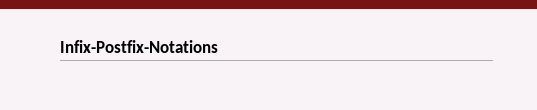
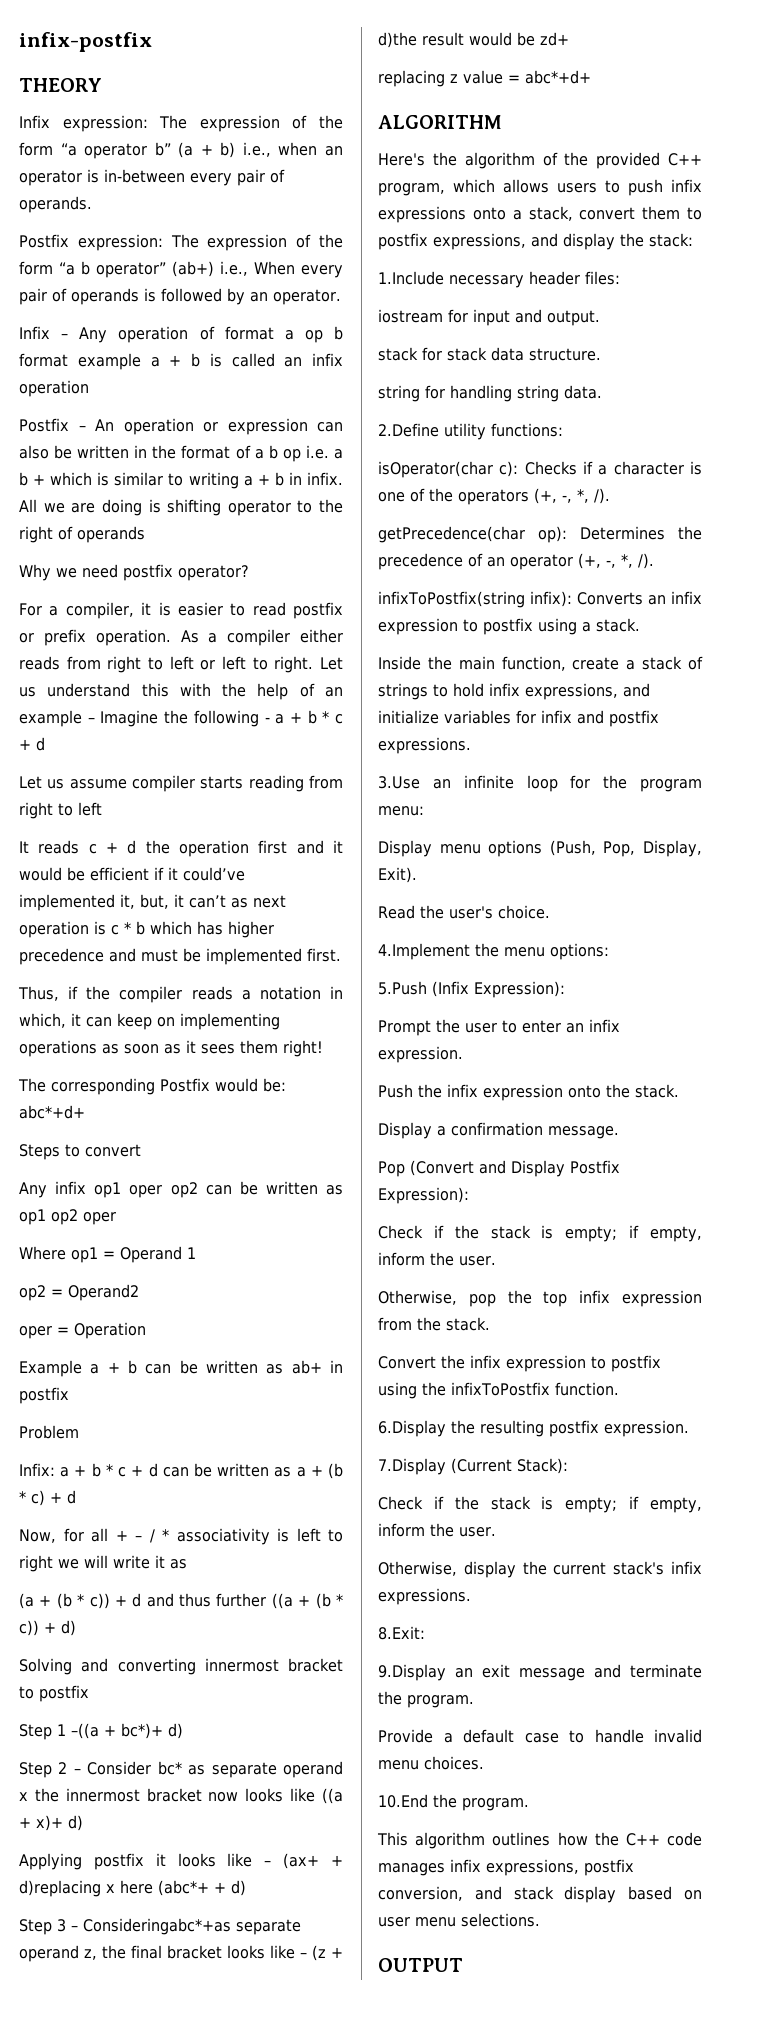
[60,40,218,53] Infix-Postfix-Notations -> [19,32,152,52] [19,78,102,92] [19,115,343,132] [19,142,343,159] [19,169,285,186] [19,196,92,213] [19,234,344,251] [19,261,343,278] [19,288,341,305] [19,326,343,343] [19,353,343,370] [19,380,89,397] [19,418,343,435] [19,445,343,462] [19,472,343,489] [19,499,343,516] [19,526,145,543] [19,564,249,581] [19,602,343,619] [19,629,343,646] [19,656,343,673] [19,683,343,700] [19,710,343,727] [19,737,45,751] [19,775,343,792] [19,802,102,819] [19,840,343,857] [19,867,245,881] [19,894,286,911] [19,921,274,938] [19,948,341,965] [18,986,343,1003] [19,1013,280,1030] [19,1040,323,1057] [18,1078,286,1095] [19,1105,85,1119] [19,1144,141,1160] [19,1181,343,1198] [19,1209,116,1225] [19,1246,196,1263] [19,1284,139,1301] [19,1322,146,1339] [19,1360,343,1377] [19,1387,69,1404] [19,1425,79,1439] [19,1463,344,1479] [19,1490,76,1506] [19,1528,343,1545] [19,1555,187,1572] [19,1593,343,1609] [19,1620,76,1636] [19,1658,343,1675] [19,1685,89,1702] [19,1723,183,1740] [19,1761,343,1778] [19,1788,343,1804] [19,1815,83,1831] [19,1853,343,1870] [19,1880,246,1897] [19,1918,301,1935] [19,1945,343,1962] [378,32,569,48] [378,70,591,87] [378,115,502,129] [378,152,702,169] [378,179,702,196] [378,206,702,223] [378,233,693,250] [378,271,620,288] [378,309,600,326] [378,347,601,361] [378,385,602,402] [378,423,563,440] [378,461,702,478] [378,488,610,505] [378,526,702,543] [378,553,654,570] [378,591,702,608] [378,618,640,635] [378,656,703,671] [378,683,650,700] [378,710,659,727] [378,737,471,754] [378,775,702,792] [378,806,424,816] [378,840,702,857] [378,867,417,883] [378,905,550,919] [378,943,609,960] [378,981,565,998] [378,1019,620,1036] [378,1046,463,1063] [378,1084,679,1101] [378,1122,619,1139] [378,1160,620,1177] [378,1187,469,1204] [378,1225,702,1242] [378,1252,496,1266] [378,1290,702,1307] [378,1317,490,1331] [378,1355,661,1372] [378,1382,619,1399] [378,1420,689,1437] [378,1458,568,1475] [378,1496,702,1513] [378,1523,496,1537] [378,1561,702,1578] [378,1588,471,1605] [378,1626,425,1640] [378,1664,702,1681] [378,1691,474,1708] [378,1729,702,1743] [378,1756,484,1770] [378,1794,529,1811] [377,1832,702,1849] [378,1859,634,1876] [378,1886,702,1903] [378,1913,540,1927] [378,1958,463,1972] infix-postfix // THEORY // Infix expression: The expression of the form “a operator b” (a + b) i.e., when an operator is in-between every pair of operands. // Postfix expression: The expression of the form “a b operator” (ab+) i.e., When every pair of operands is followed by an operator. // Infix – Any operation of format a op b format example a + b is called an infix operation // Postfix – An operation or expression can also be written in the format of a b op i.e. a b + which is similar to writing a + b in infix. All we are doing is shifting operator to the right of operands // Why we need postfix operator? // For a compiler, it is easier to read postfix or prefix operation. As a compiler either reads from right to left or left to right. Let us understand this with the help of an example – Imagine the following - a + b * c + d // Let us assume compiler starts reading from right to left // It reads c + d the operation first and it would be efficient if it could’ve implemented it, but, it can’t as next operation is c * b which has higher precedence and must be implemented first. // Thus, if the compiler reads a notation in which, it can keep on implementing operations as soon as it sees them right! // The corresponding Postfix would be: abc*+d+ // Steps to convert // Any infix op1 oper op2 can be written as op1 op2 oper // Where op1 = Operand 1 // op2 = Operand2 // oper = Operation // Example a + b can be written as ab+ in postfix // Problem // Infix: a + b * c + d can be written as a + (b * c) + d // Now, for all + – / * associativity is left to right we will write it as // (a + (b * c)) + d and thus further ((a + (b * c)) + d) // Solving and converting innermost bracket to postfix // Step 1 –((a + bc*)+ d) // Step 2 – Consider bc* as separate operand x the innermost bracket now looks like ((a + x)+ d) // Applying postfix it looks like – (ax+ + d)replacing x here (abc*+ + d) // Step 3 – Consideringabc*+as separate operand z, the final bracket looks like – (z + d)the result would be zd+ // replacing z value = abc*+d+ // ALGORITHM // Here's the algorithm of the provided C++ program, which allows users to push infix expressions onto a stack, convert them to postfix expressions, and display the stack: // 1.Include necessary header files: // iostream for input and output. // stack for stack data structure. // string for handling string data. // 2.Define utility functions: // isOperator(char c): Checks if a character is one of the operators (+, -, *, /). // getPrecedence(char op): Determines the precedence of an operator (+, -, *, /). // infixToPostfix(string infix): Converts an infix expression to postfix using a stack. // Inside the main function, create a stack of strings to hold infix expressions, and initialize variables for infix and postfix expressions. // 3.Use an infinite loop for the program menu: // Display menu options (Push, Pop, Display, Exit). // Read the user's choice. // 4.Implement the menu options: // 5.Push (Infix Expression): // Prompt the user to enter an infix expression. // Push the infix expression onto the stack. // Display a confirmation message. // Pop (Convert and Display Postfix Expression): // Check if the stack is empty; if empty, inform the user. // Otherwise, pop the top infix expression from the stack. // Convert the infix expression to postfix using the infixToPostfix function. // 6.Display the resulting postfix expression. // 7.Display (Current Stack): // Check if the stack is empty; if empty, inform the user. // Otherwise, display the current stack's infix expressions. // 8.Exit: // 9.Display an exit message and terminate the program. // Provide a default case to handle invalid menu choices. // 10.End the program. // This algorithm outlines how the C++ code manages infix expressions, postfix conversion, and stack display based on user menu selections. // OUTPUT

